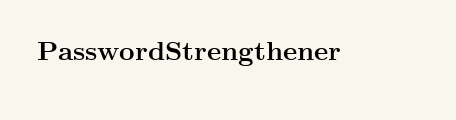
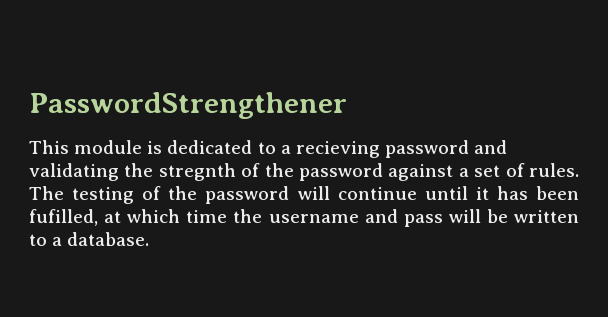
(341, 54) none -> [29,140,508,158] [29,163,579,181] [29,186,580,204] [29,209,580,227] [29,232,150,246] // This module is dedicated to a recieving password and validating the stregnth of the password against a set of rules. The testing of the password will continue until it has been fufilled, at which time the username and pass will be written to a database.

